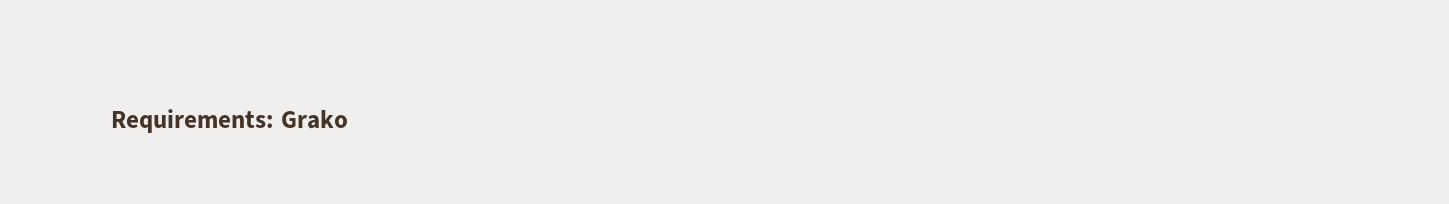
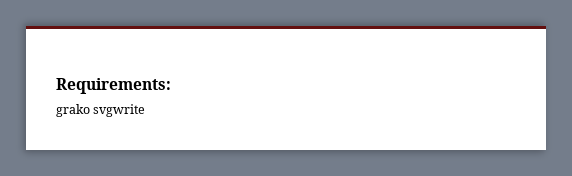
[280,110,348,129] Grako -> [56,104,146,117] // grako svgwrite

